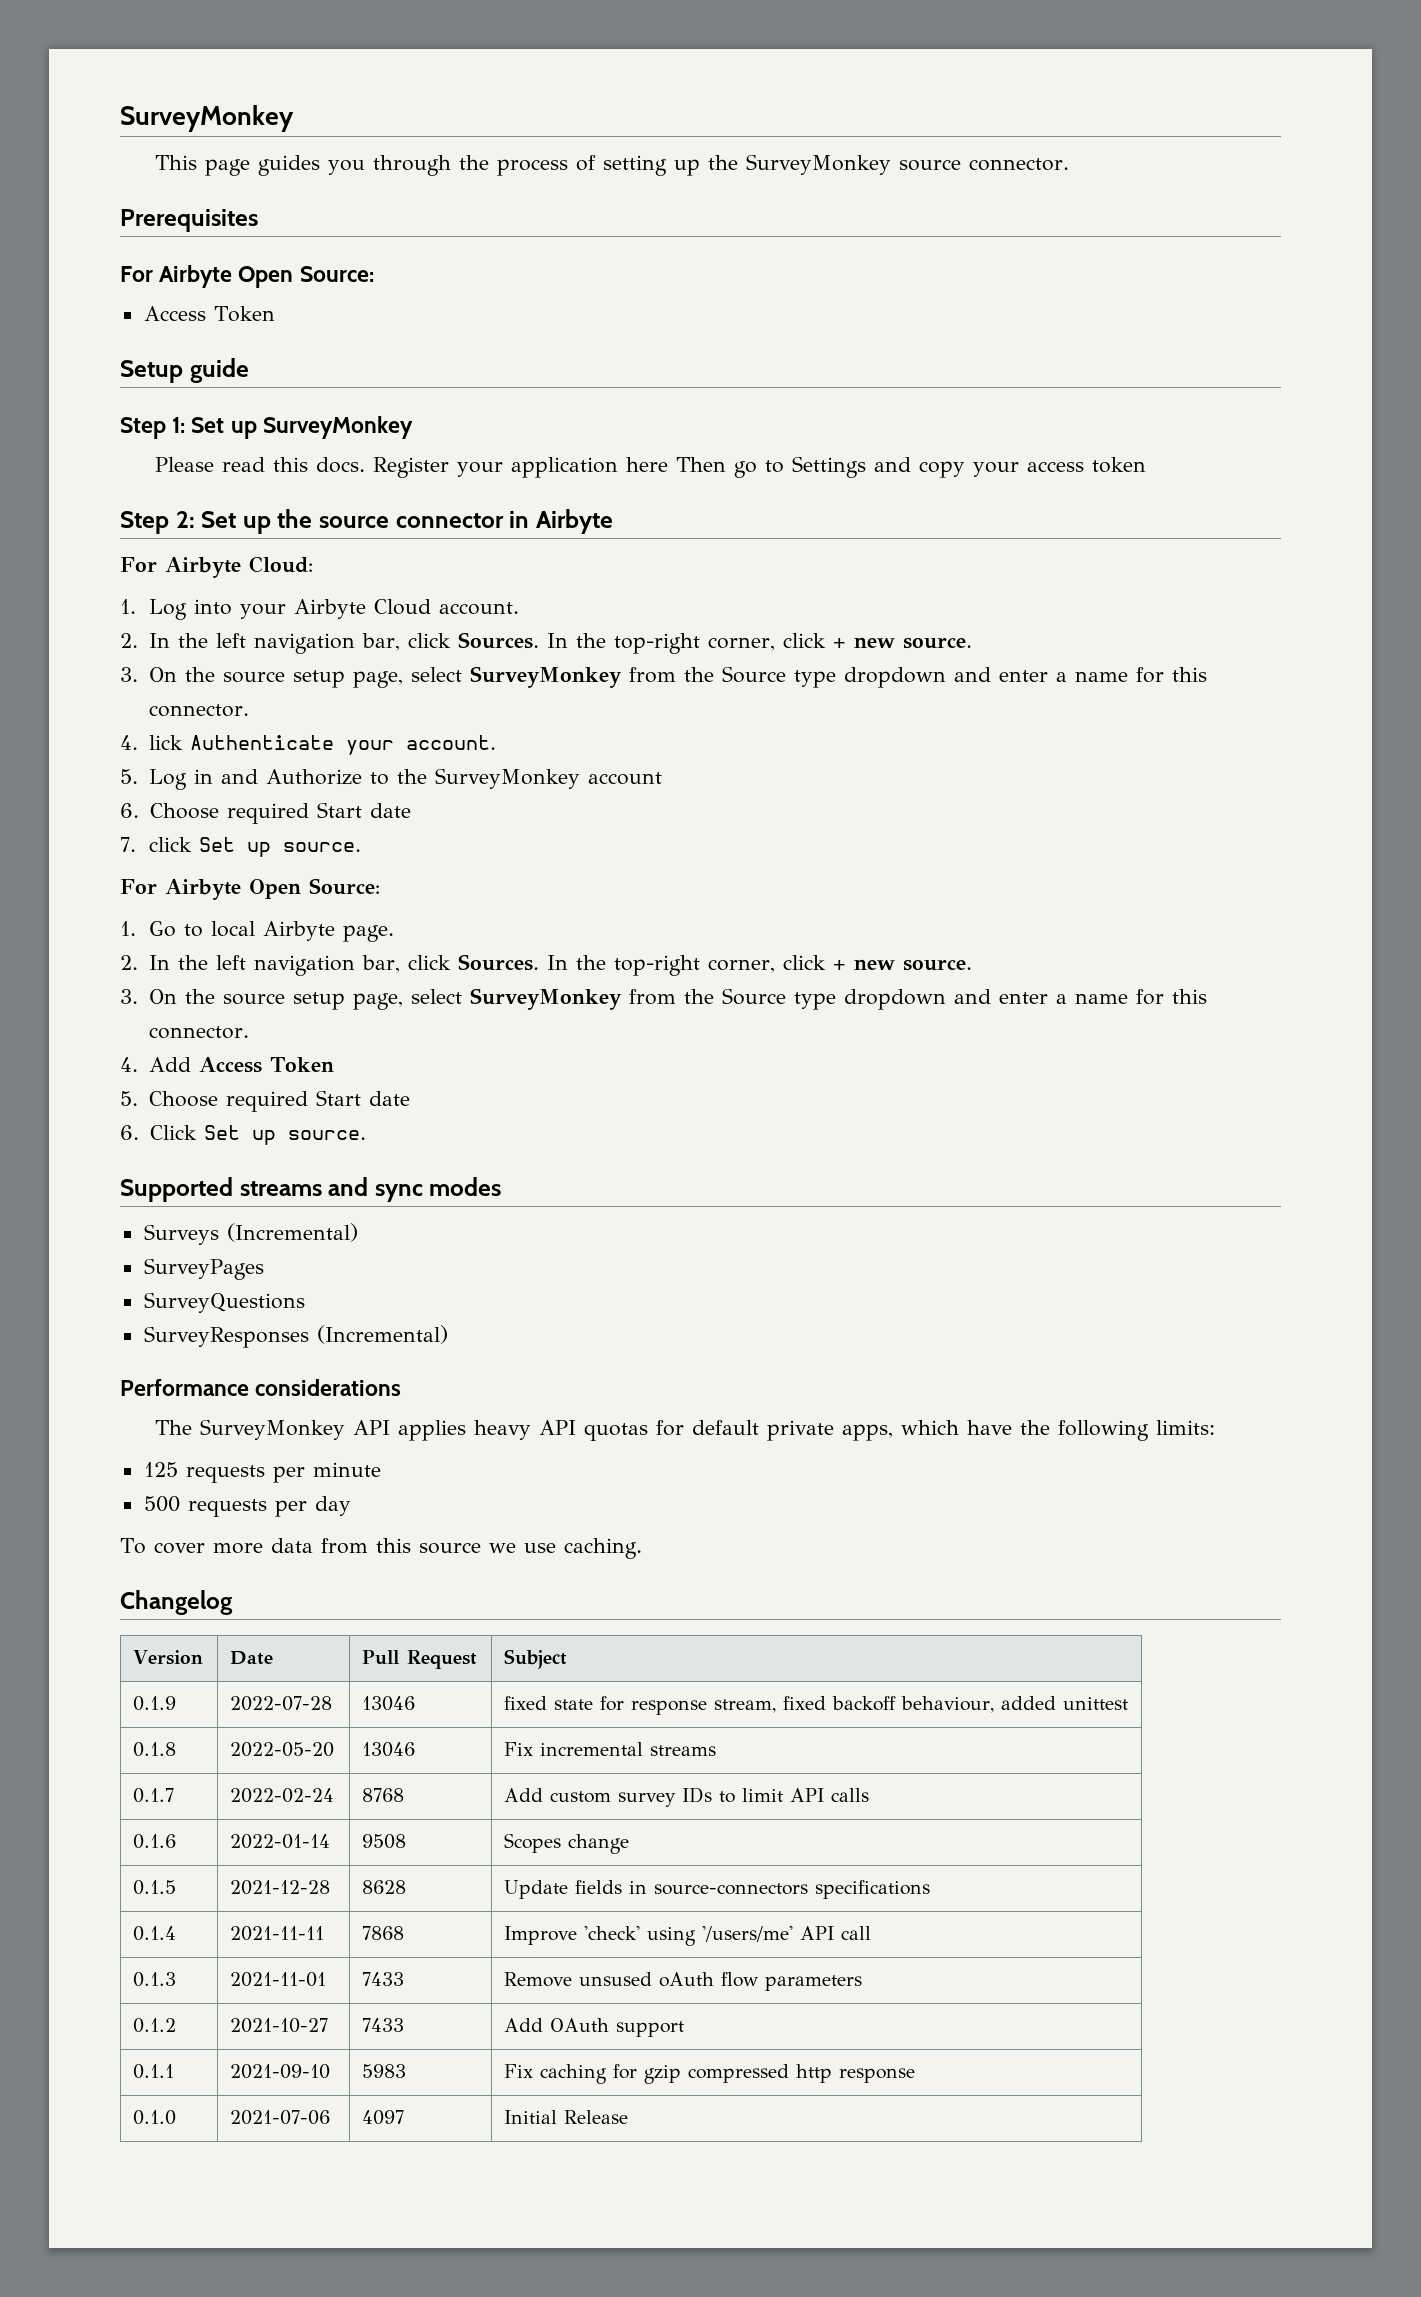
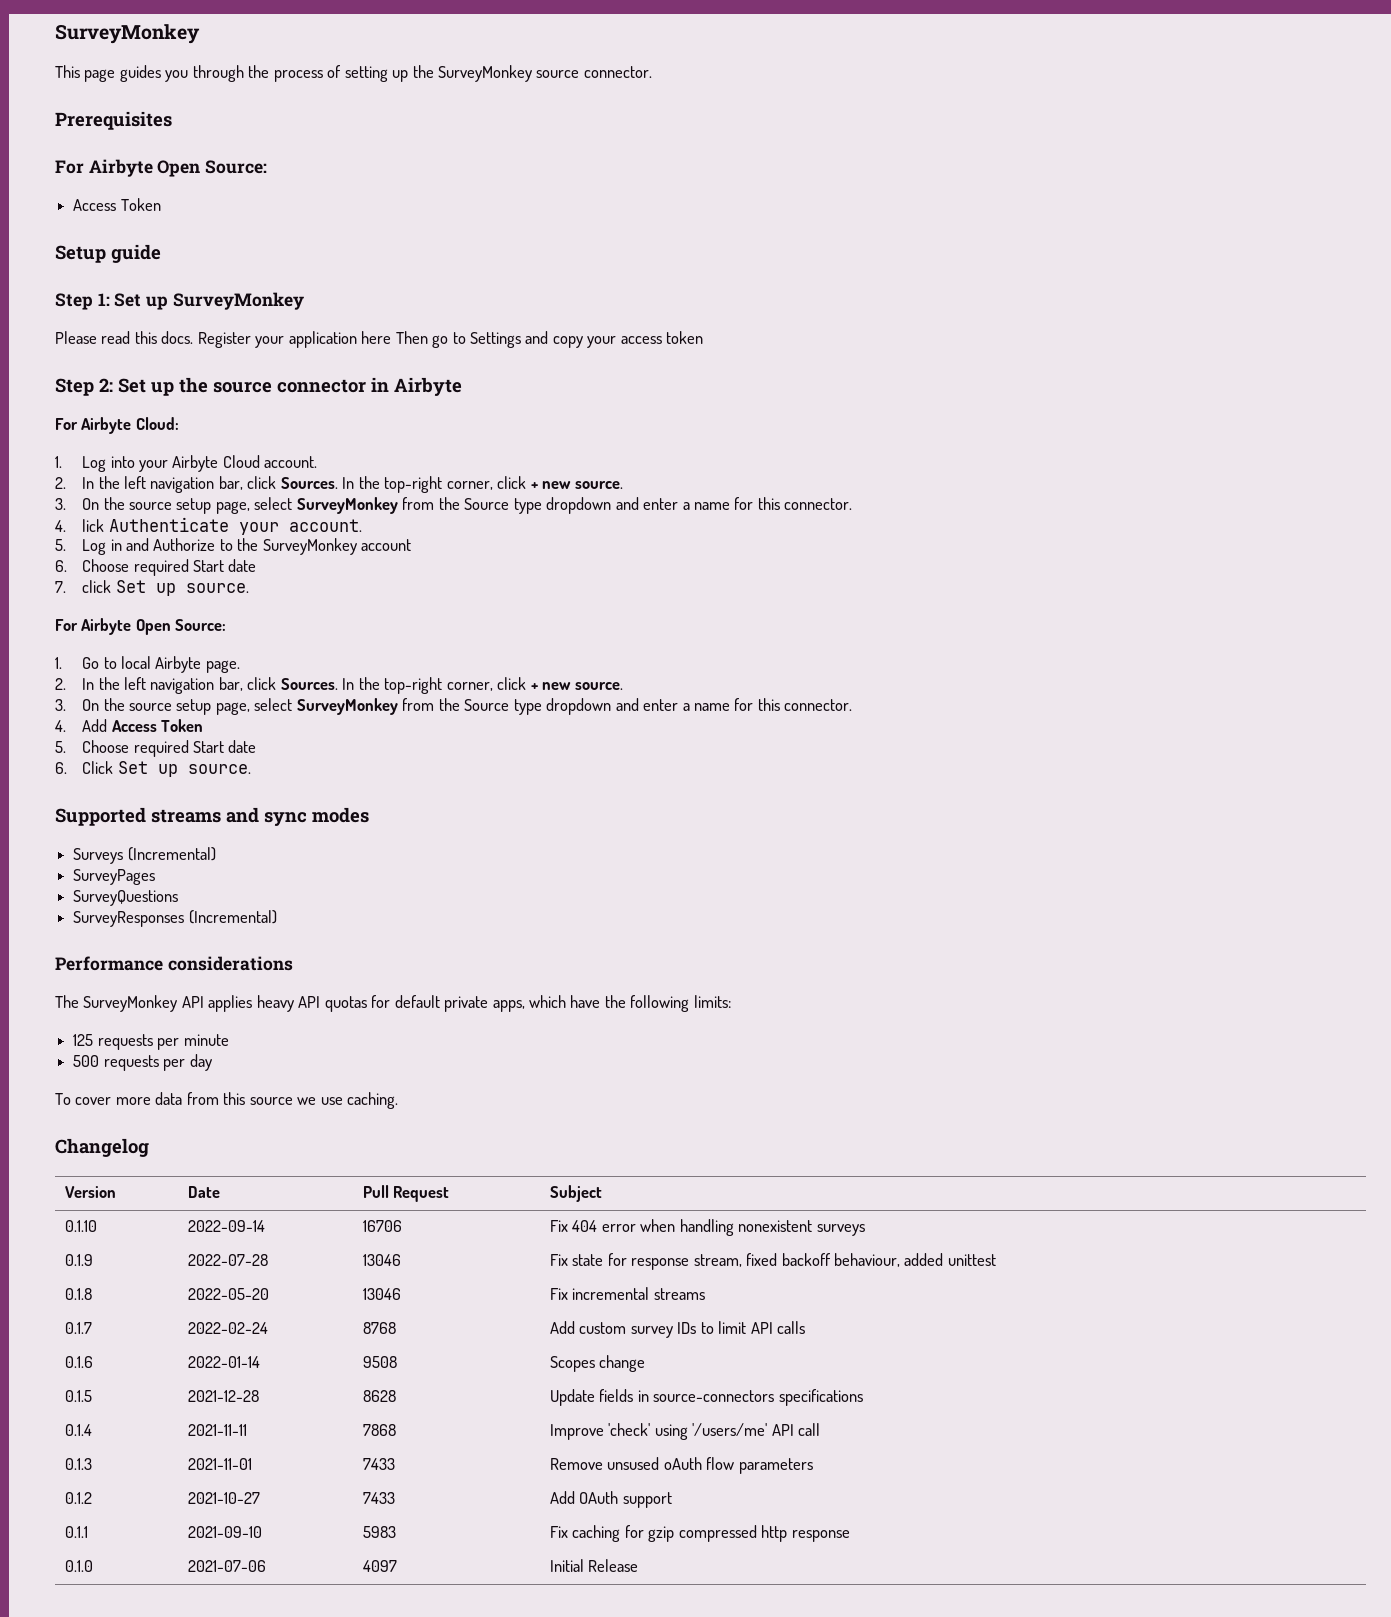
(568, 1659) none -> [64,1220,97,1232] [187,1220,265,1232] [362,1220,402,1232] [549,1219,865,1236] // 0.1.10 | 2022-09-14 | 16706 | Fix 404 error when handling nonexistent surveys
[504,1696,548,1710] fixed -> [549,1254,568,1266] Fix

